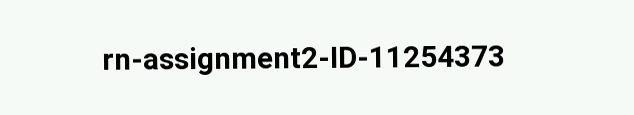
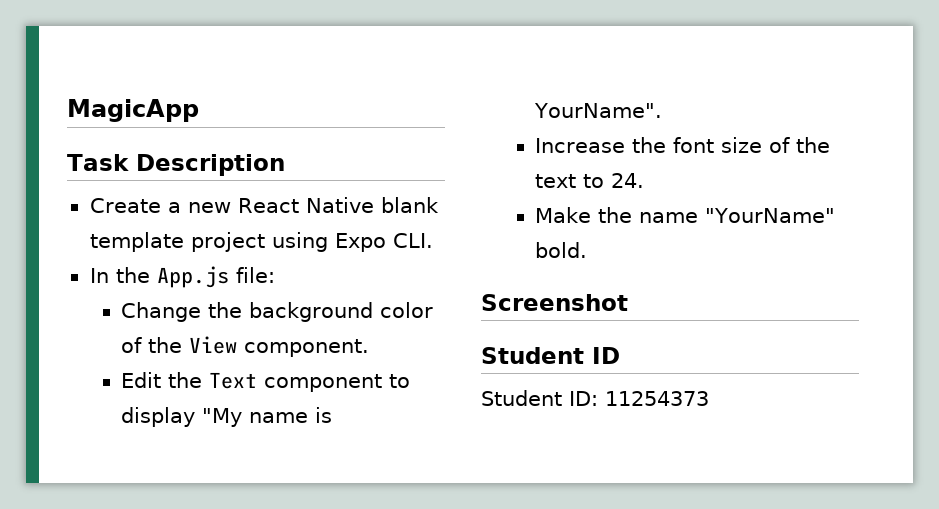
[101,44,506,76] rn-assignment2-ID-11254373 -> [67,99,199,122] [67,154,285,176] [89,197,439,213] [89,232,433,252] [89,266,275,288] [121,302,434,322] [121,336,370,357] [121,372,411,392] [121,407,333,427] [534,103,663,118] [535,137,831,153] [535,173,645,188] [535,207,836,223] [535,242,588,258] [481,294,628,311] [481,347,620,364] [481,390,709,406] MagicApp // Task Description // Create a new React Native blank template project using Expo CLI. // In the App.js file: // Change the background color of the View component. // Edit the Text component to display "My name is YourName". // Increase the font size of the text to 24. // Make the name "YourName" bold. // Screenshot // Student ID // Student ID: 11254373

